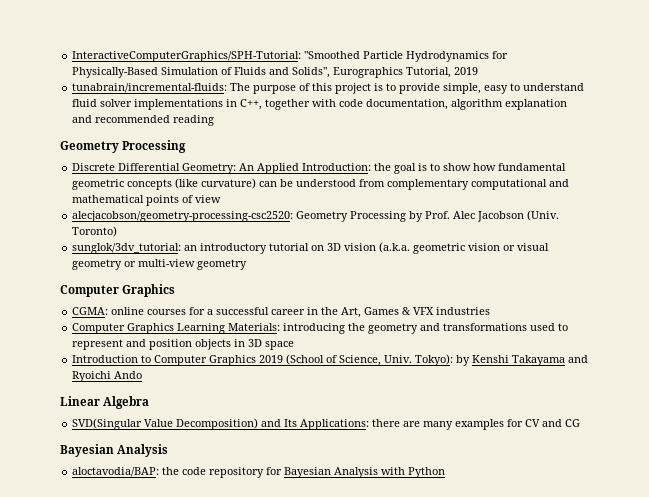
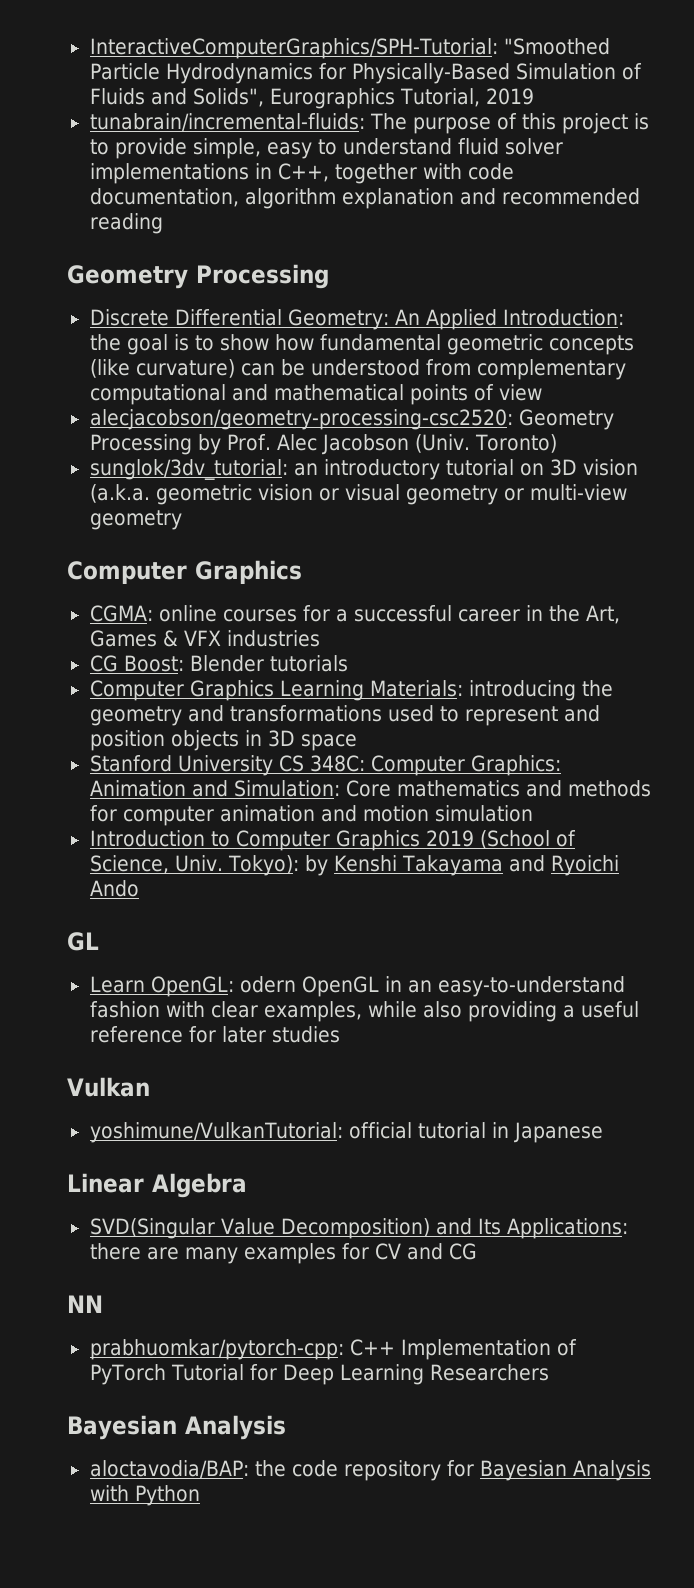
(491, 311) none -> [89,655,348,672] // CG Boost: Blender tutorials
(295, 345) none -> [89,755,561,776] [89,780,651,797] [89,805,533,826] // Stanford University CS 348C: Computer Graphics: Animation and Simulation: Core mathematics and methods for computer animation and motion simulation
(143, 375) none -> [67,932,99,951] [89,976,625,997] [89,1001,639,1022] [89,1026,340,1043] [67,1077,150,1097] [89,1122,604,1143] // GL // Learn OpenGL: odern OpenGL in an easy-to-understand fashion with clear examples, while also providing a useful reference for later studies // Vulkan // yoshimune/VulkanTutorial: official tutorial in Japanese
(581, 423) none -> [67,1295,103,1313] [89,1339,577,1360] [89,1364,550,1385] // NN // prabhuomkar/pytorch-cpp: C++ Implementation of PyTorch Tutorial for Deep Learning Researchers

